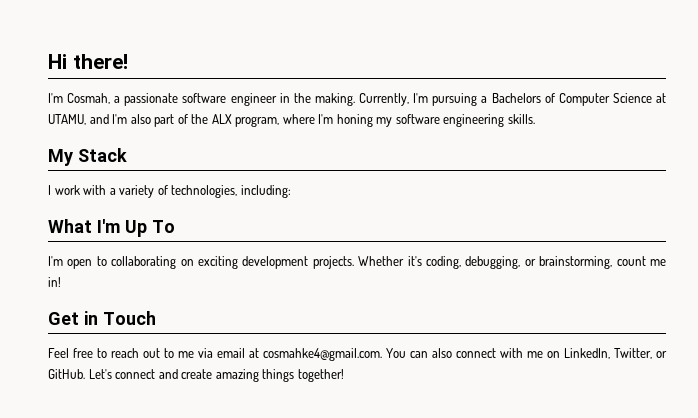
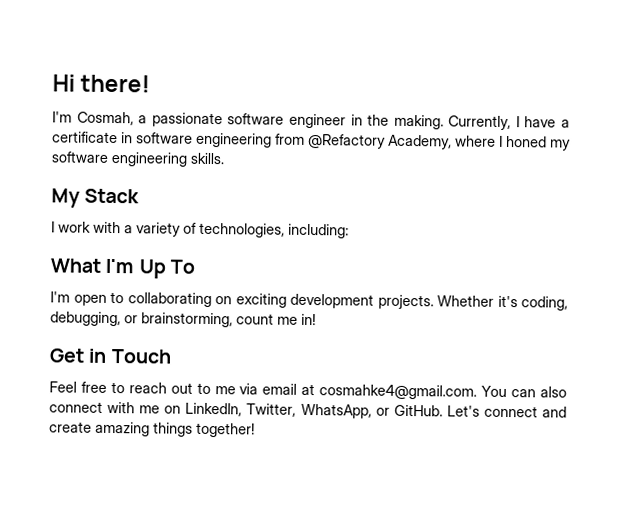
[413,93,667,106] [48,114,373,127] I'm pursuing a Bachelors of Computer Science at UTAMU, and I'm also part of the ALX program, where I'm honing -> [515,116,570,128] [52,131,547,150] I have a certificate in software engineering from @Refactory Academy, where I honed
(653, 353) none -> [300,403,372,419] WhatsApp,

